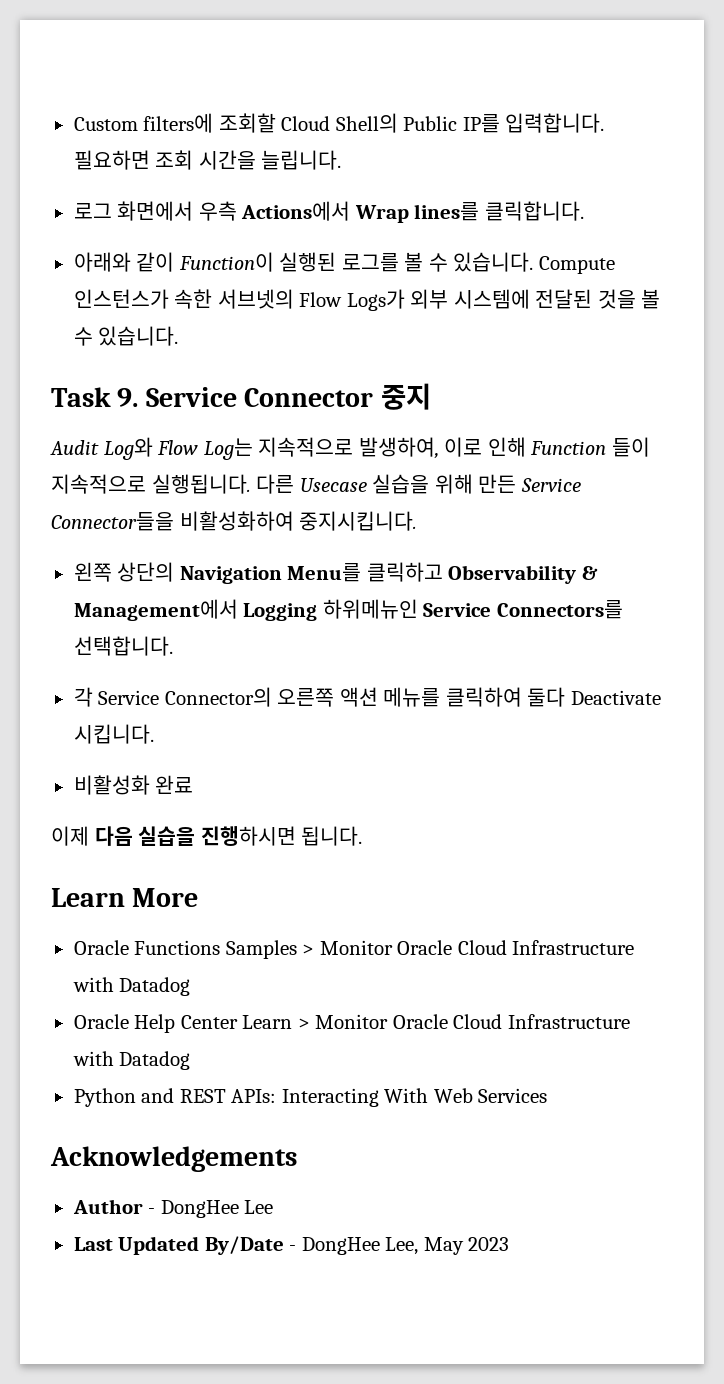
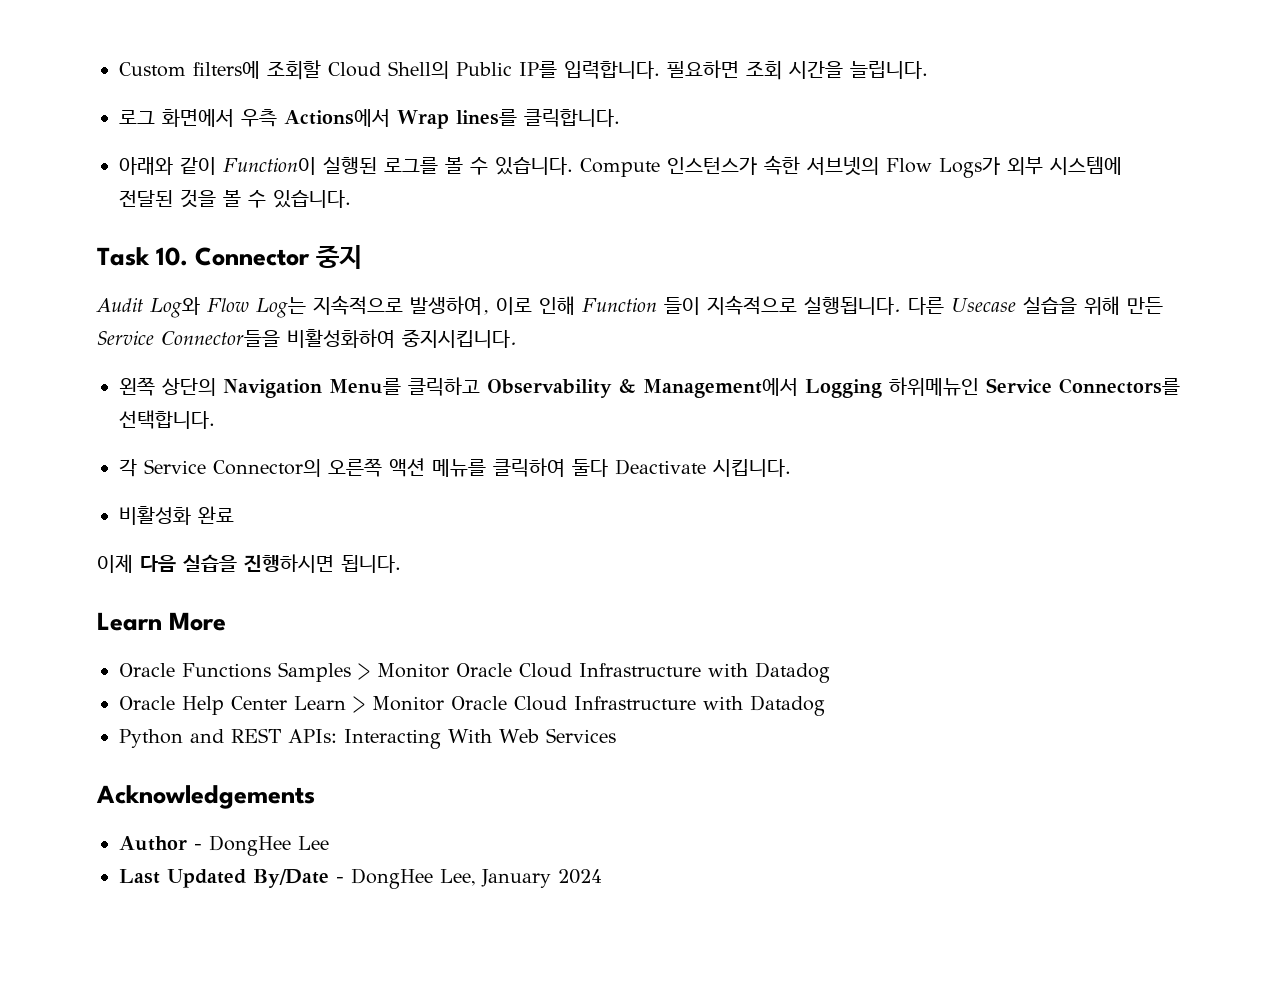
[117,387,237,407] 9. Service -> [156,247,189,266] 10.
[423,1237,510,1255] May 2023 -> [481,869,602,888] January 2024

